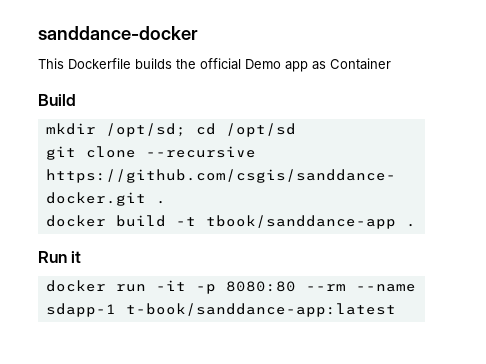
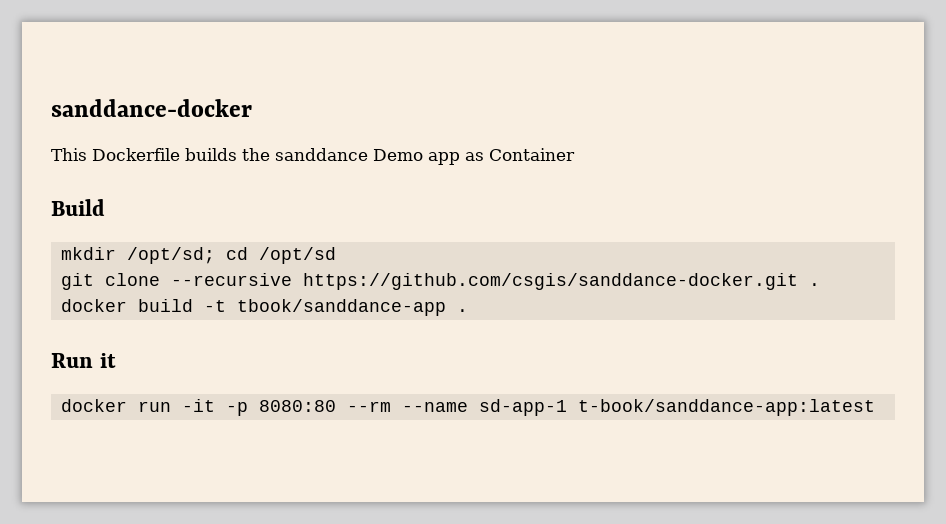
[200,58,241,70] official -> [275,148,368,161] sanddance
[45,303,116,317] sdapp-1 -> [478,399,567,416] sd-app-1

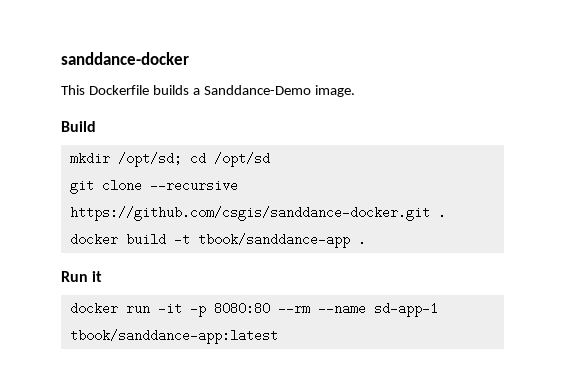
[242,148,575,165] the sanddance Demo app as Container -> [192,85,355,97] a Sanddance-Demo image.
[577,399,875,416] t-book/sanddance-app:latest -> [69,329,278,344] tbook/sanddance-app:latest

